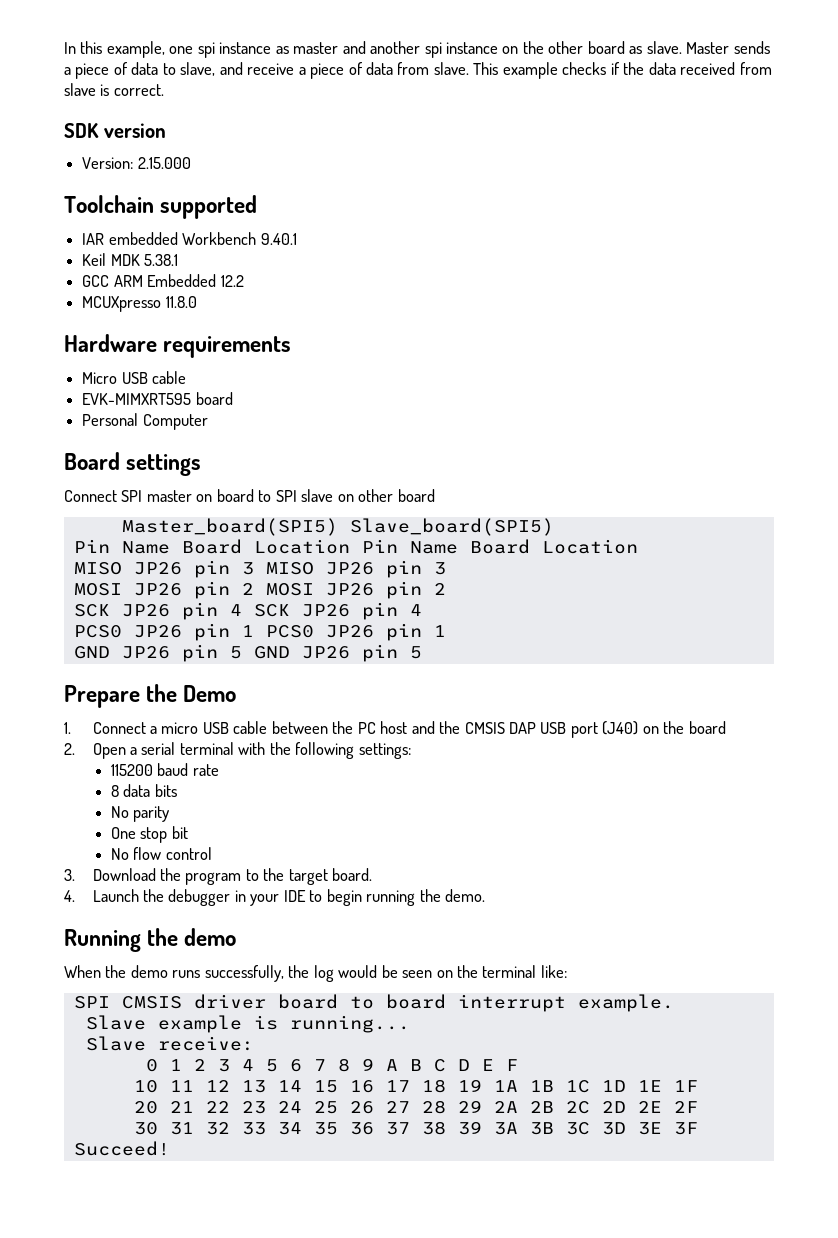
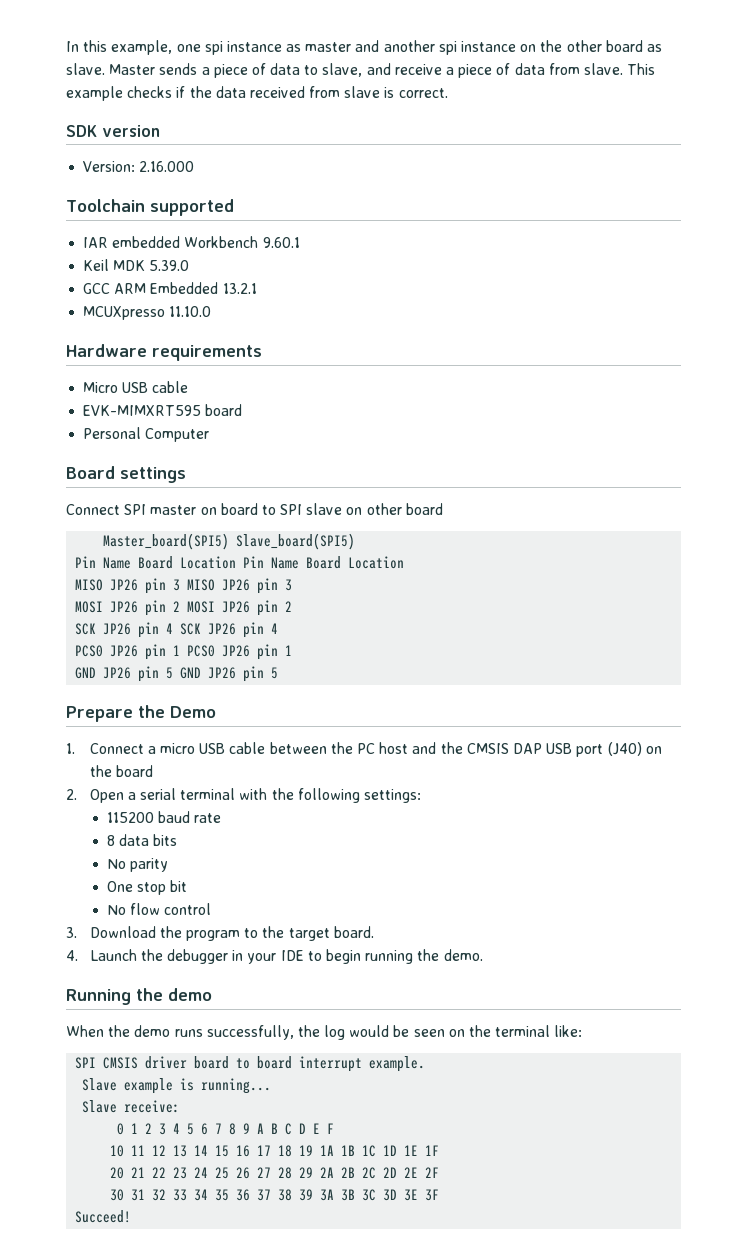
[137,157,191,169] 2.15.000 -> [139,161,195,172] 2.16.000
[260,233,297,245] 9.40.1 -> [262,237,300,248] 9.60.1
[144,254,179,266] 5.38.1 -> [149,260,190,271] 5.39.0
[220,275,244,287] 12.2 -> [222,283,257,294] 13.2.1
[165,296,197,308] 11.8.0 -> [169,306,212,317] 11.10.0

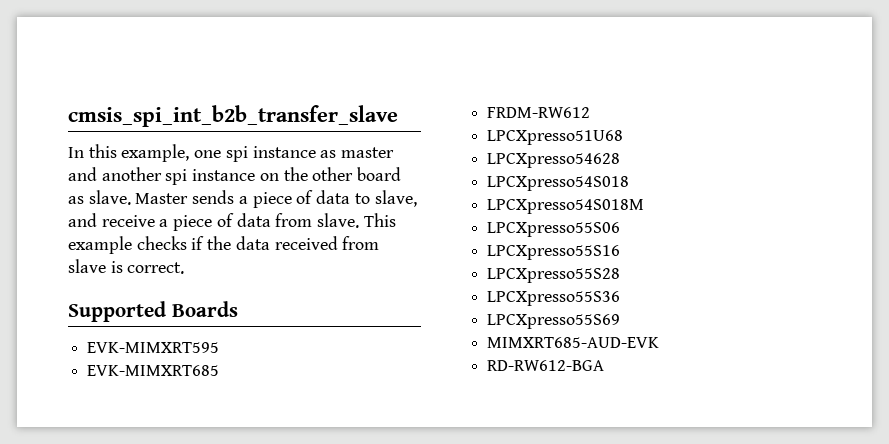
(66, 46) none -> [68,105,398,127] cmsis_spi_int_b2b_transfer_slave //
[66,125,160,137] [83,161,195,172] [66,199,234,216] [83,236,300,248] [83,259,190,271] [83,282,257,294] [83,306,212,320] [66,344,262,361] [83,381,189,393] [83,404,243,416] [83,427,210,442] [66,466,186,483] [66,503,443,515] [103,533,356,550] [75,556,405,569] [75,578,293,594] [75,600,293,616] [75,622,279,638] [75,644,293,660] [75,666,279,682] [66,705,216,722] [66,742,662,757] [89,765,153,777] [66,788,422,803] [106,811,222,823] [106,834,178,846] [106,858,168,872] [106,880,188,895] [106,903,212,915] [66,926,374,941] [66,949,483,964] [66,988,212,1005] [66,1025,583,1040] [75,1056,426,1072] [82,1078,272,1094] [82,1100,181,1113] [117,1123,335,1135] [110,1145,440,1157] [110,1167,440,1179] [110,1189,440,1201] [75,1210,132,1223] SDK version // Version: 2.16.000 // Toolchain supported // IAR embedded Workbench 9.60.1 // Keil MDK 5.39.0 // GCC ARM Embedded 13.2.1 // MCUXpresso 11.10.0 // Hardware requirements // Micro USB cable // EVK-MIMXRT595 board // Personal Computer // Board settings // Connect SPI master on board to SPI slave on other board // Master_board(SPI5) Slave_board(SPI5) // Pin Name Board Location Pin Name Board Location // MISO JP26 pin 3 MISO JP26 pin 3 // MOSI JP26 pin 2 MOSI JP26 pin 2 // SCK JP26 pin 4 SCK JP26 pin 4 // PCS0 JP26 pin 1 PCS0 JP26 pin 1 // GND JP26 pin 5 GND JP26 pin 5 // Prepare the Demo // 1. Connect a micro USB cable between the PC host and the CMSIS DAP USB port (J40) on the board // 2. Open a serial terminal with the following settings: // 115200 baud rate // 8 data bits // No parity // One stop bit // No flow control // 3. Download the program to the target board. // 4. Launch the debugger in your IDE to begin running the demo. // Running the demo // When the demo runs successfully, the log would be seen on the terminal like: // SPI CMSIS driver board to board interrupt example. // Slave example is running... // Slave receive: // 0 1 2 3 4 5 6 7 8 9 A B C D E F // 10 11 12 13 14 15 16 17 18 19 1A 1B 1C 1D 1E 1F // 20 21 22 23 24 25 26 27 28 29 2A 2B 2C 2D 2E 2F // 30 31 32 33 34 35 36 37 38 39 3A 3B 3C 3D 3E 3F // Succeed! -> [68,301,238,322] [87,342,220,353] [87,365,220,376] [487,107,591,118] [487,130,624,145] [487,153,621,168] [487,176,630,191] [487,199,645,214] [487,222,621,237] [487,245,621,260] [487,268,621,283] [487,291,621,306] [487,314,621,329] [487,337,660,348] [487,360,605,371] Supported Boards // EVK-MIMXRT595 // EVK-MIMXRT685 // FRDM-RW612 // LPCXpresso51U68 // LPCXpresso54628 // LPCXpresso54S018 // LPCXpresso54S018M // LPCXpresso55S06 // LPCXpresso55S16 // LPCXpresso55S28 // LPCXpresso55S36 // LPCXpresso55S69 // MIMXRT685-AUD-EVK // RD-RW612-BGA

